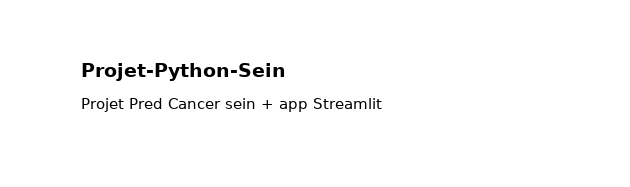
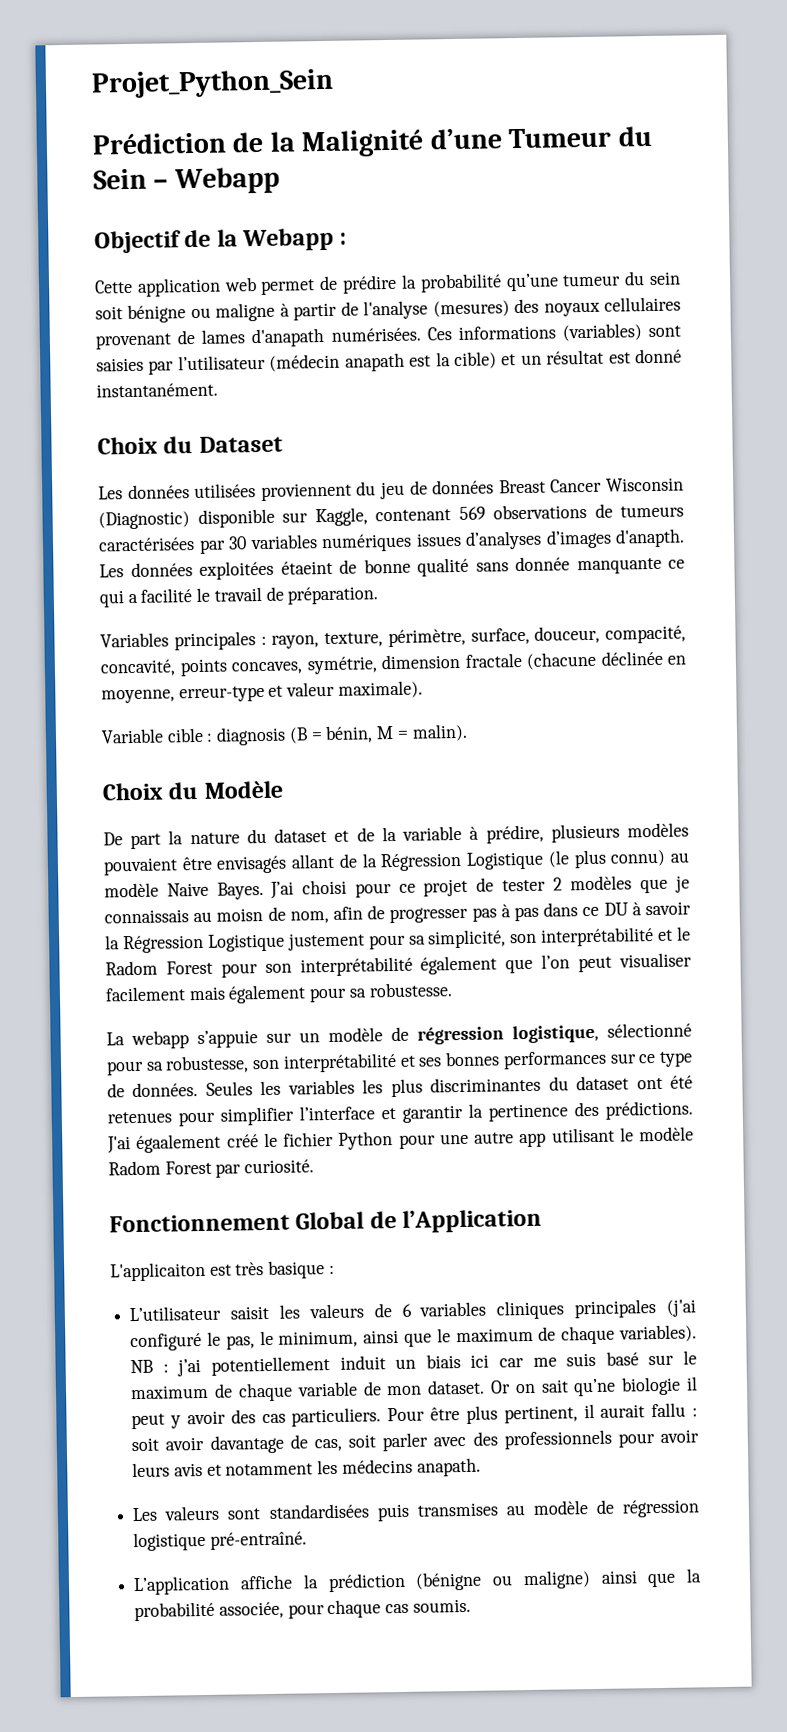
[81,63,286,81] [81,98,382,112] Projet-Python-Sein // Projet Pred Cancer sein + app Streamlit -> [91,68,334,99] [92,125,652,158] [93,166,280,195] [94,227,348,254] [94,271,681,297] [95,296,681,324] [95,323,681,350] [96,348,682,375] [96,382,218,398] [97,435,283,455] [98,477,685,502] [98,503,684,530] [98,528,685,554] [99,556,685,580] [99,586,379,608] [100,625,686,651] [100,650,686,677] [101,680,423,704] [101,723,468,746] [102,780,283,801] [103,822,689,850] [103,849,690,876] [104,875,690,900] [104,901,691,924] [105,926,691,954] [105,952,693,978] [105,982,453,1004] [106,1022,692,1050] [106,1050,694,1076] [107,1075,693,1098] [107,1100,693,1127] [107,1126,694,1154] [108,1159,315,1178] [109,1208,543,1233] [110,1260,335,1282] [129,1299,696,1322] [130,1324,697,1352] [130,1350,697,1377] [130,1376,698,1402] [131,1402,699,1430] [131,1429,700,1454] [132,1457,481,1478] [132,1499,700,1522] [133,1531,307,1552] [133,1568,702,1596] [134,1598,471,1622] Projet_Python_Sein // Prédiction de la Malignité d’une Tumeur du Sein – Webapp // Objectif de la Webapp : // Cette application web permet de prédire la probabilité qu’une tumeur du sein soit bénigne ou maligne à partir de l'analyse (mesures) des noyaux cellulaires provenant de lames d'anapath numérisées. Ces informations (variables) sont saisies par l’utilisateur (médecin anapath est la cible) et un résultat est donné instantanément. // Choix du Dataset // Les données utilisées proviennent du jeu de données Breast Cancer Wisconsin (Diagnostic) disponible sur Kaggle, contenant 569 observations de tumeurs caractérisées par 30 variables numériques issues d’analyses d’images d'anapth. Les données exploitées étaeint de bonne qualité sans donnée manquante ce qui a facilité le travail de préparation. // Variables principales : rayon, texture, périmètre, surface, douceur, compacité, concavité, points concaves, symétrie, dimension fractale (chacune déclinée en moyenne, erreur-type et valeur maximale). // Variable cible : diagnosis (B = bénin, M = malin). // Choix du Modèle // De part la nature du dataset et de la variable à prédire, plusieurs modèles pouvaient être envisagés allant de la Régression Logistique (le plus connu) au modèle Naive Bayes. J’ai choisi pour ce projet de tester 2 modèles que je connaissais au moisn de nom, afin de progresser pas à pas dans ce DU à savoir la Régression Logistique justement pour sa simplicité, son interprétabilité et le Radom Forest pour son interprétabilité également que l’on peut visualiser facilement mais également pour sa robustesse. // La webapp s’appuie sur un modèle de régression logistique, sélectionné pour sa robustesse, son interprétabilité et ses bonnes performances sur ce type de données. Seules les variables les plus discriminantes du dataset ont été retenues pour simplifier l’interface et garantir la pertinence des prédictions. J'ai égaalement créé le fichier Python pour une autre app utilisant le modèle Radom Forest par curiosité. // Fonctionnement Global de l’Application // L'applicaiton est très basique : // L’utilisateur saisit les valeurs de 6 variables cliniques principales (j'ai configuré le pas, le minimum, ainsi que le maximum de chaque variables). NB : j’ai potentiellement induit un biais ici car me suis basé sur le maximum de chaque variable de mon dataset. Or on sait qu’ne biologie il peut y avoir des cas particuliers. Pour être plus pertinent, il aurait fallu : soit avoir davantage de cas, soit parler avec des professionnels pour avoir leurs avis et notamment les médecins anapath. // Les valeurs sont standardisées puis transmises au modèle de régression logistique pré-entraîné. // L’application affiche la prédiction (bénigne ou maligne) ainsi que la probabilité associée, pour chaque cas soumis.

